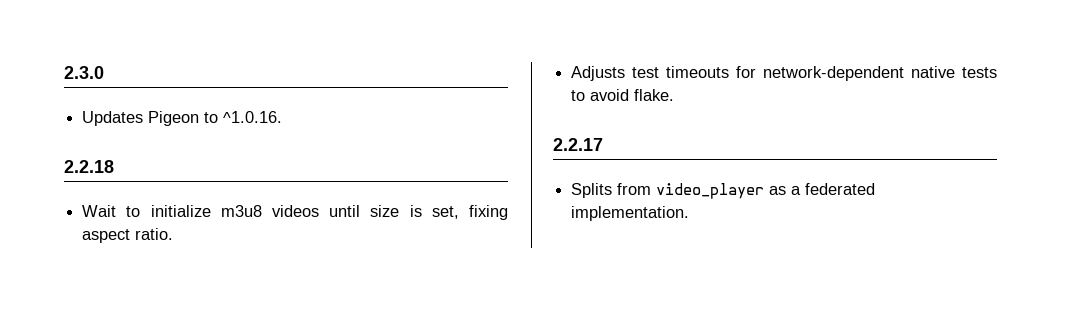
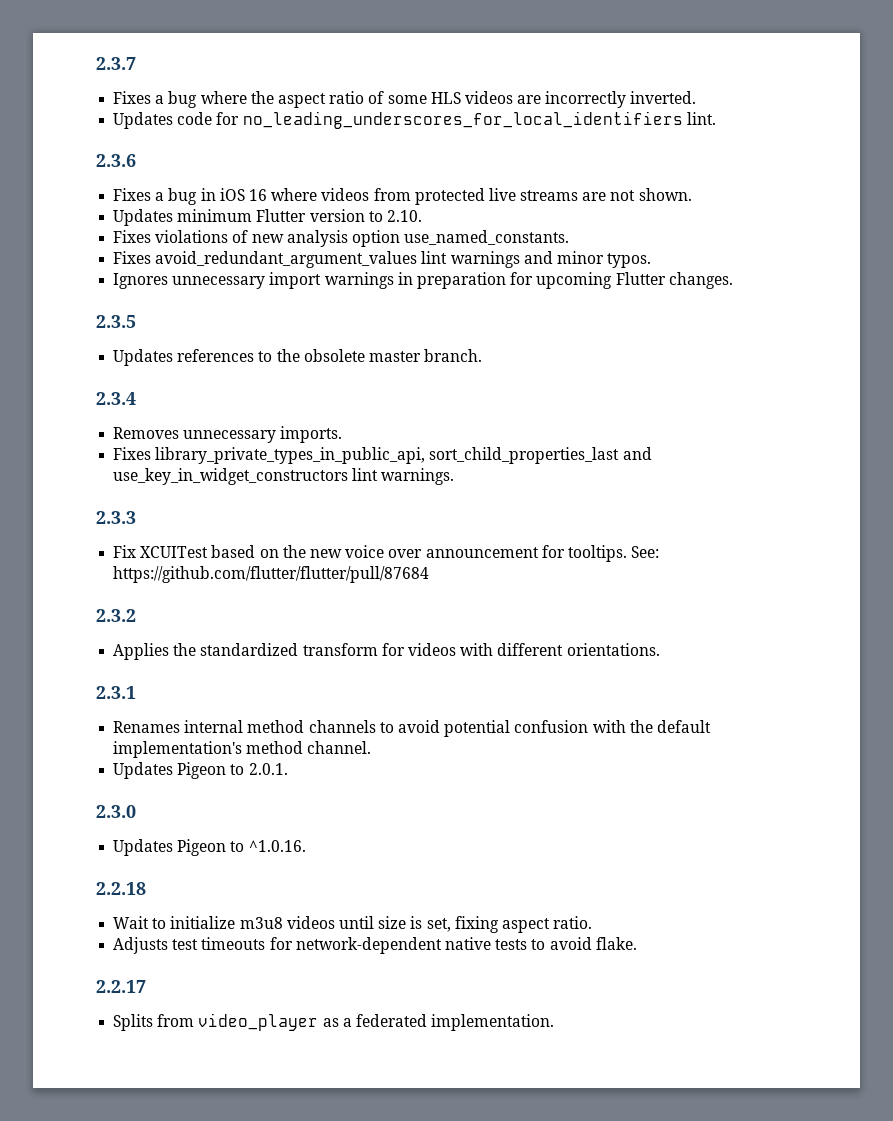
(64, 72) none -> [96,57,136,70] [113,91,697,108] [113,111,716,129] [96,154,136,167] [113,188,692,205] [113,209,422,226] [113,230,570,247] [113,251,652,268] [113,272,733,289] [96,315,136,328] [113,349,483,366] [96,392,136,405] [113,426,343,443] [113,447,652,464] [113,468,455,485] [96,511,136,524] [113,545,660,562] [113,566,430,583] [96,609,136,622] [113,643,660,660] [96,686,136,699] [113,720,711,737] [113,741,372,758] [113,762,288,779] 2.3.7 // Fixes a bug where the aspect ratio of some HLS videos are incorrectly inverted. // Updates code for no_leading_underscores_for_local_identifiers lint. // 2.3.6 // Fixes a bug in iOS 16 where videos from protected live streams are not shown. // Updates minimum Flutter version to 2.10. // Fixes violations of new analysis option use_named_constants. // Fixes avoid_redundant_argument_values lint warnings and minor typos. // Ignores unnecessary import warnings in preparation for upcoming Flutter changes. // 2.3.5 // Updates references to the obsolete master branch. // 2.3.4 // Removes unnecessary imports. // Fixes library_private_types_in_public_api, sort_child_properties_last and use_key_in_widget_constructors lint warnings. // 2.3.3 // Fix XCUITest based on the new voice over announcement for tooltips. See: https://github.com/flutter/flutter/pull/87684 // 2.3.2 // Applies the standardized transform for videos with different orientations. // 2.3.1 // Renames internal method channels to avoid potential confusion with the default implementation's method channel. // Updates Pigeon to 2.0.1. //

